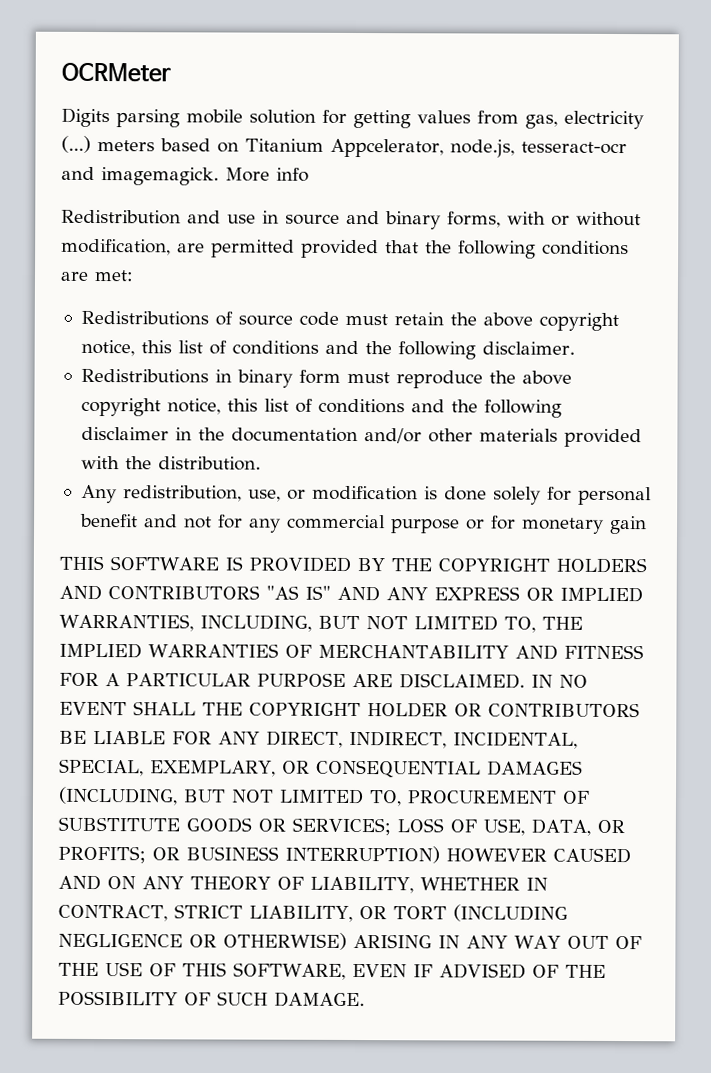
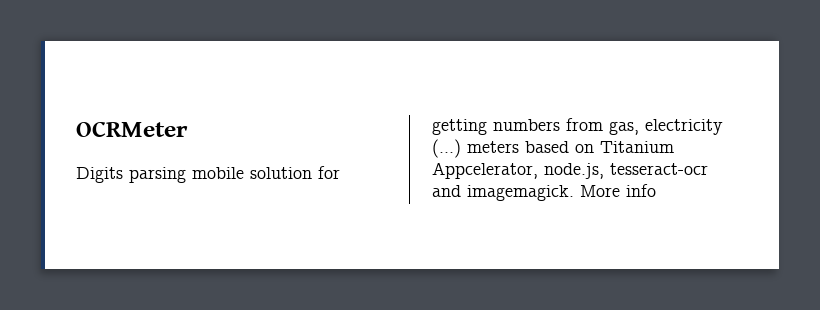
[417,110,471,124] values -> [493,119,560,131] numbers
[61,209,641,230] [61,238,629,259] [60,269,134,282] [80,310,619,332] [80,339,575,360] [80,368,572,389] [80,397,562,418] [80,426,642,448] [80,455,261,471] [80,484,652,506] [79,513,647,535] [59,555,647,574] [59,584,643,603] [59,613,583,633] [59,642,644,660] [59,672,588,689] [59,701,640,718] [59,730,578,749] [59,758,583,779] [58,786,590,807] [58,816,625,836] [58,845,631,864] [58,874,548,894] [58,904,568,922] [58,932,642,950] [58,962,606,980] [58,990,365,1008] // Redistribution and use in source and binary forms, with or without modification, are permitted provided that the following conditions are met: // Redistributions of source code must retain the above copyright notice, this list of conditions and the following disclaimer. // Redistributions in binary form must reproduce the above copyright notice, this list of conditions and the following disclaimer in the documentation and/or other materials provided with the distribution. // Any redistribution, use, or modification is done solely for personal benefit and not for any commercial purpose or for monetary gain // THIS SOFTWARE IS PROVIDED BY THE COPYRIGHT HOLDERS AND CONTRIBUTORS "AS IS" AND ANY EXPRESS OR IMPLIED WARRANTIES, INCLUDING, BUT NOT LIMITED TO, THE IMPLIED WARRANTIES OF MERCHANTABILITY AND FITNESS FOR A PARTICULAR PURPOSE ARE DISCLAIMED. IN NO EVENT SHALL THE COPYRIGHT HOLDER OR CONTRIBUTORS BE LIABLE FOR ANY DIRECT, INDIRECT, INCIDENTAL, SPECIAL, EXEMPLARY, OR CONSEQUENTIAL DAMAGES (INCLUDING, BUT NOT LIMITED TO, PROCUREMENT OF SUBSTITUTE GOODS OR SERVICES; LOSS OF USE, DATA, OR PROFITS; OR BUSINESS INTERRUPTION) HOWEVER CAUSED AND ON ANY THEORY OF LIABILITY, WHETHER IN CONTRACT, STRICT LIABILITY, OR TORT (INCLUDING NEGLIGENCE OR OTHERWISE) ARISING IN ANY WAY OUT OF THE USE OF THIS SOFTWARE, EVEN IF ADVISED OF THE POSSIBILITY OF SUCH DAMAGE. -> (656, 190) none

